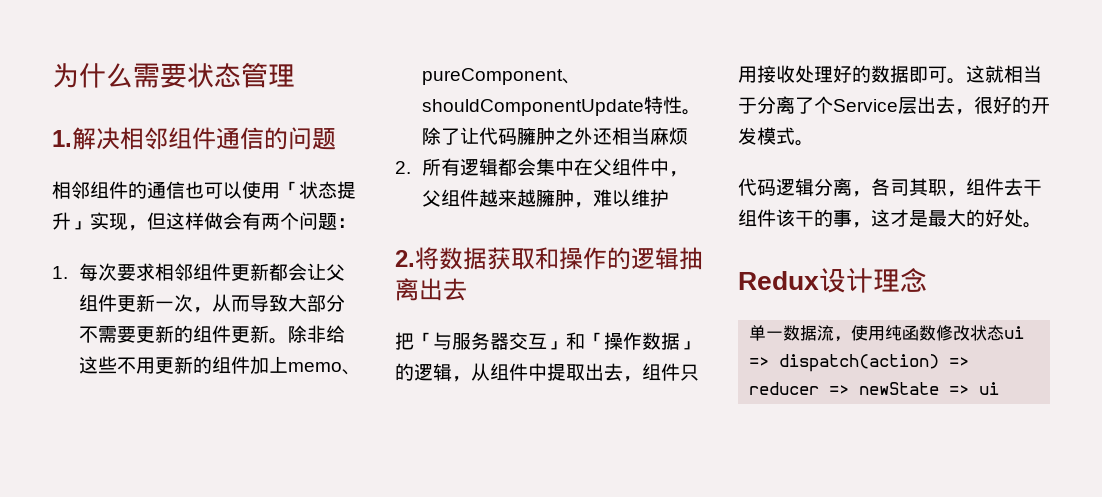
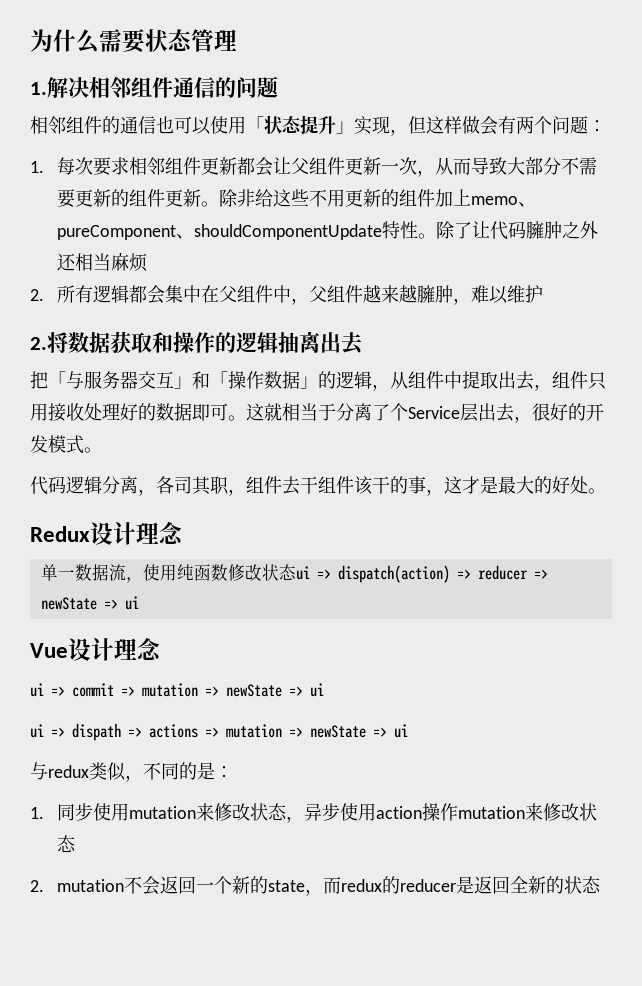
(1000, 388) none -> [30,638,161,661] [30,683,324,697] [30,723,408,741] [30,762,233,782] [30,803,598,823] [57,835,77,853] [30,876,602,896] // Vue设计理念 // ui => commit => mutation => newState => ui // ui => dispath => actions => mutation => newState => ui // 与redux类似，不同的是： // 1.同步使用mutation来修改状态，异步使用action操作mutation来修改状态 // 2. mutation不会返回一个新的state，而redux的reducer是返回全新的状态

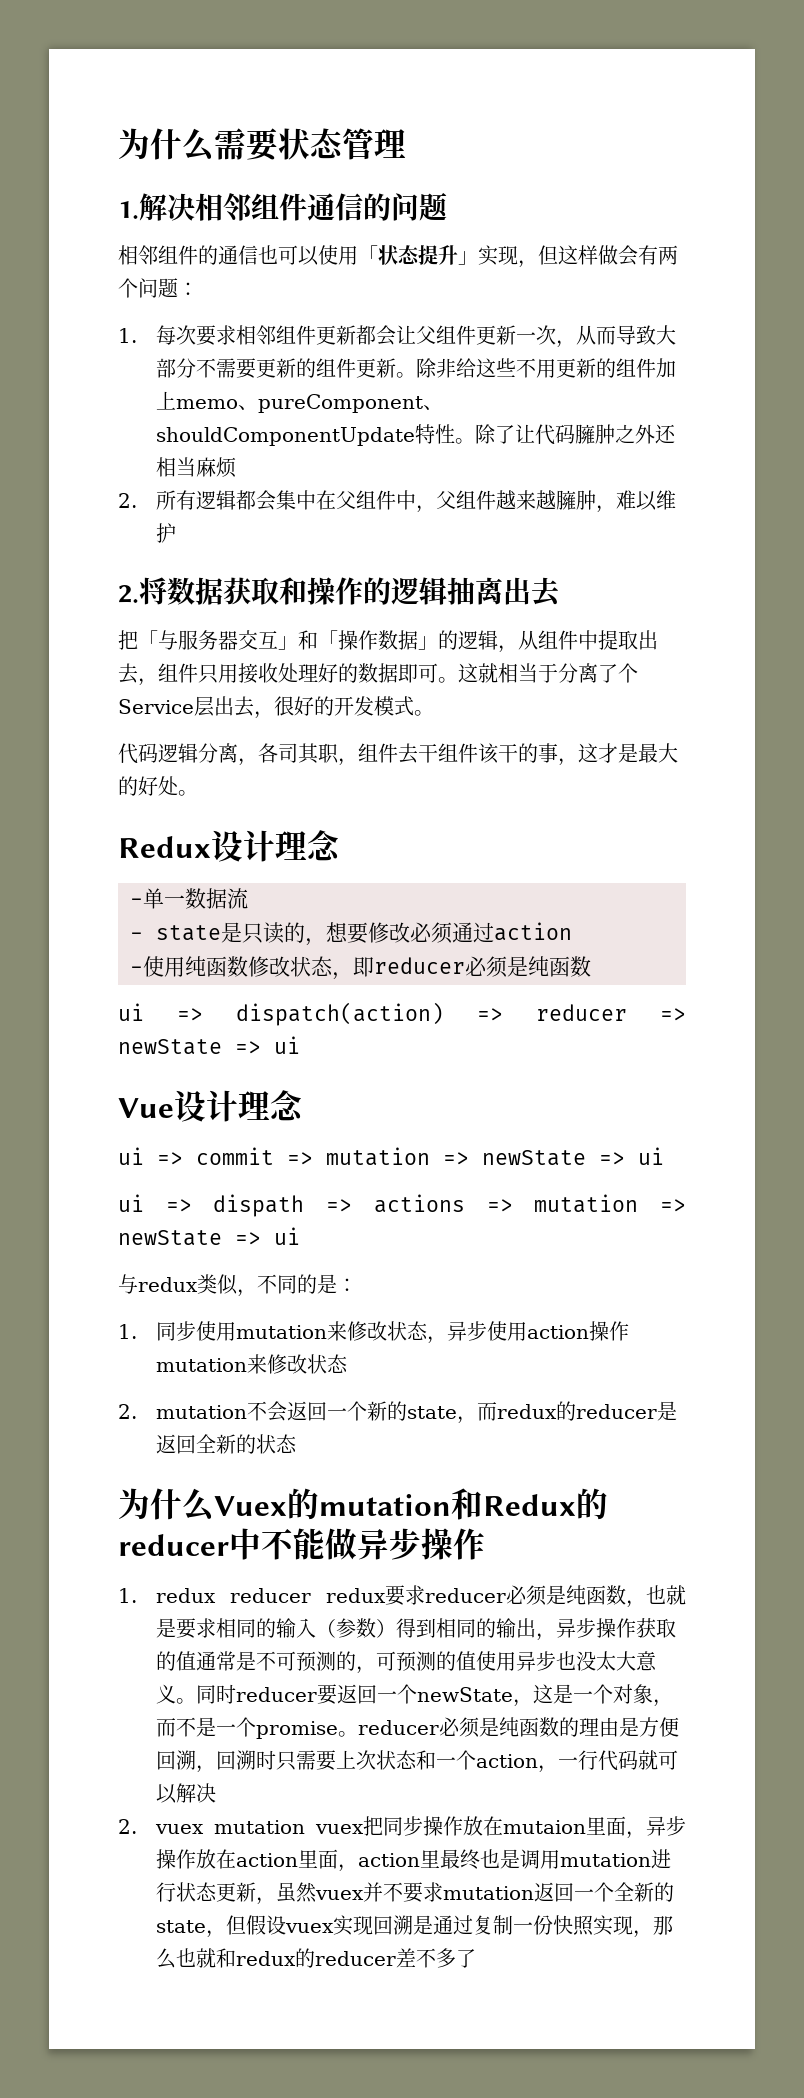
(183, 533) none -> [130,898,143,906] -
[125,577,143,583] ， -> [130,922,572,946] [130,966,143,974] // - state是只读的，想要修改必须通过action // -
(296, 572) none -> [332,956,591,980] ，即reducer必须是纯函数 //
(602, 885) none -> [118,1488,608,1522] [118,1528,485,1560] [118,1585,686,1608] [155,1618,676,1641] [155,1651,657,1674] [155,1684,673,1707] [155,1717,679,1739] [155,1750,678,1773] [155,1783,216,1804] [118,1816,686,1839] [155,1849,671,1872] [155,1882,674,1905] [155,1915,673,1938] [155,1948,476,1969] // 为什么Vuex的mutation和Redux的reducer中不能做异步操作 // 1. redux reducer redux要求reducer必须是纯函数，也就是要求相同的输入（参数）得到相同的输出，异步操作获取的值通常是不可预测的，可预测的值使用异步也没太大意义。同时reducer要返回一个newState，这是一个对象，而不是一个promise。reducer必须是纯函数的理由是方便回溯，回溯时只需要上次状态和一个action，一行代码就可以解决 // 2. vuex mutation vuex把同步操作放在mutaion里面，异步操作放在action里面，action里最终也是调用mutation进行状态更新，虽然vuex并不要求mutation返回一个全新的state，但假设vuex实现回溯是通过复制一份快照实现，那么也就和redux的reducer差不多了

